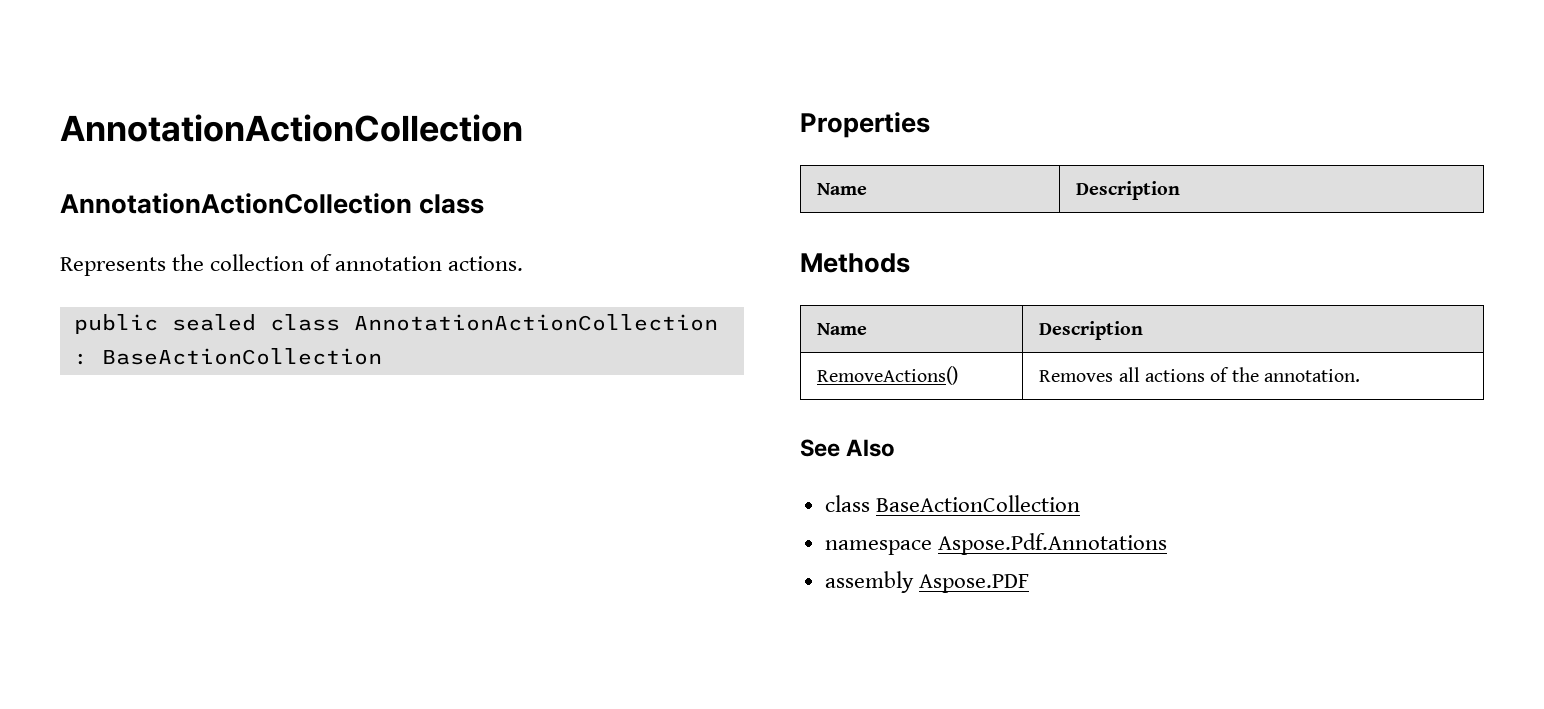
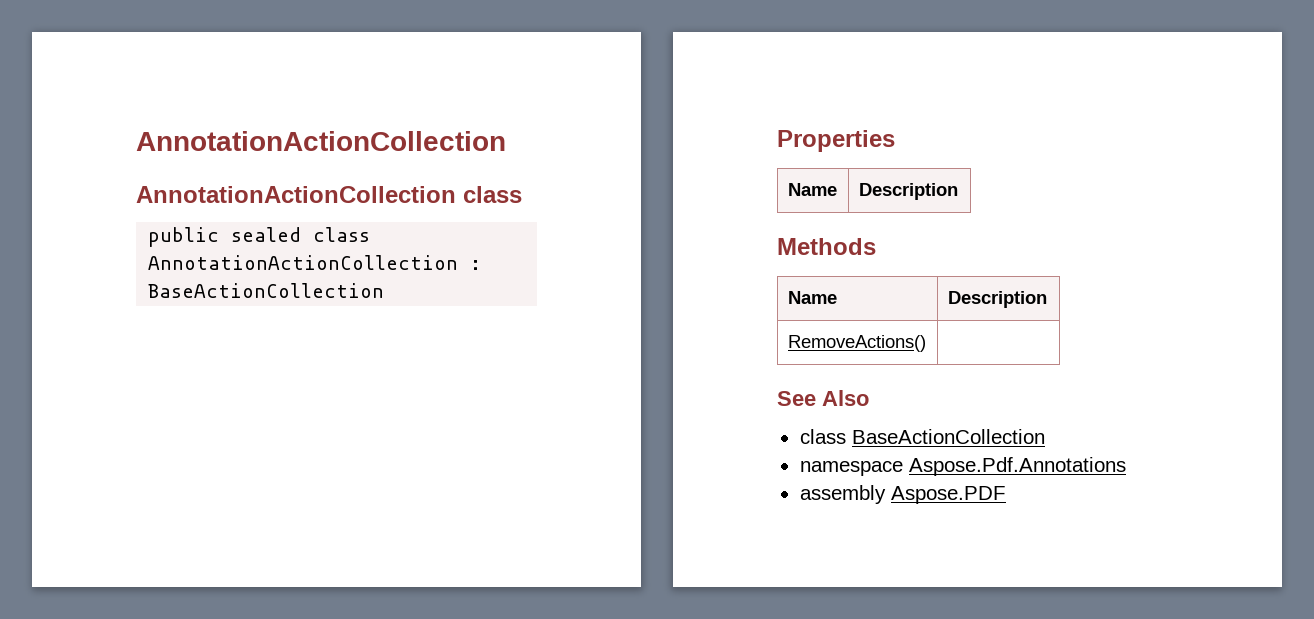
[60,254,524,276] // Represents the collection of annotation actions. -> (522, 194) none
[1039,367,1361,382] Removes all actions of the annotation. -> (926, 343) none

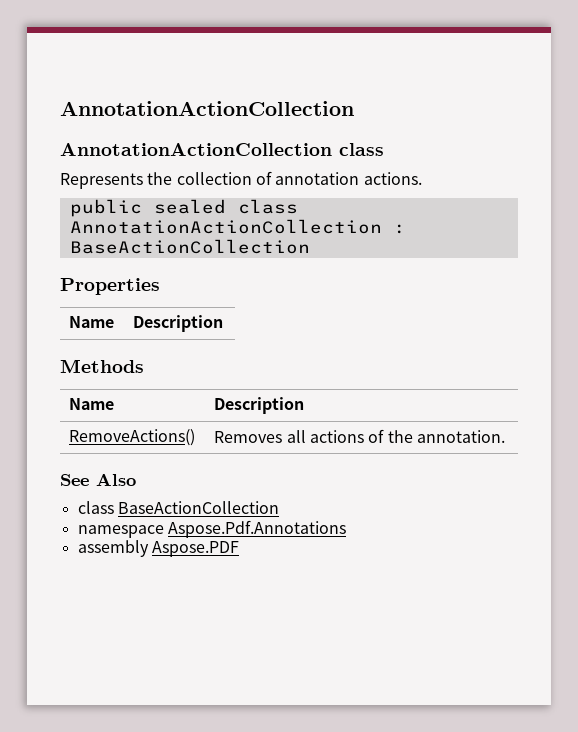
(522, 194) none -> [60,171,422,189] // Represents the collection of annotation actions.
(926, 343) none -> [214,429,505,443] Removes all actions of the annotation.

